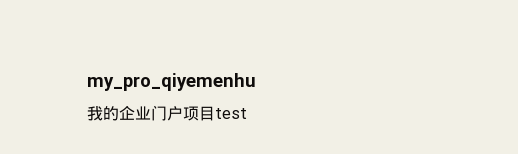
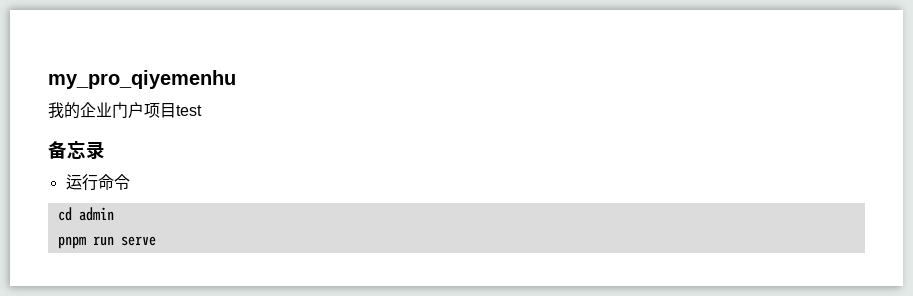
(247, 113) none -> [48,141,105,160] [65,174,130,191] [57,207,114,221] [57,236,156,249] // 备忘录 // 运行命令 // cd admin // pnpm run serve

